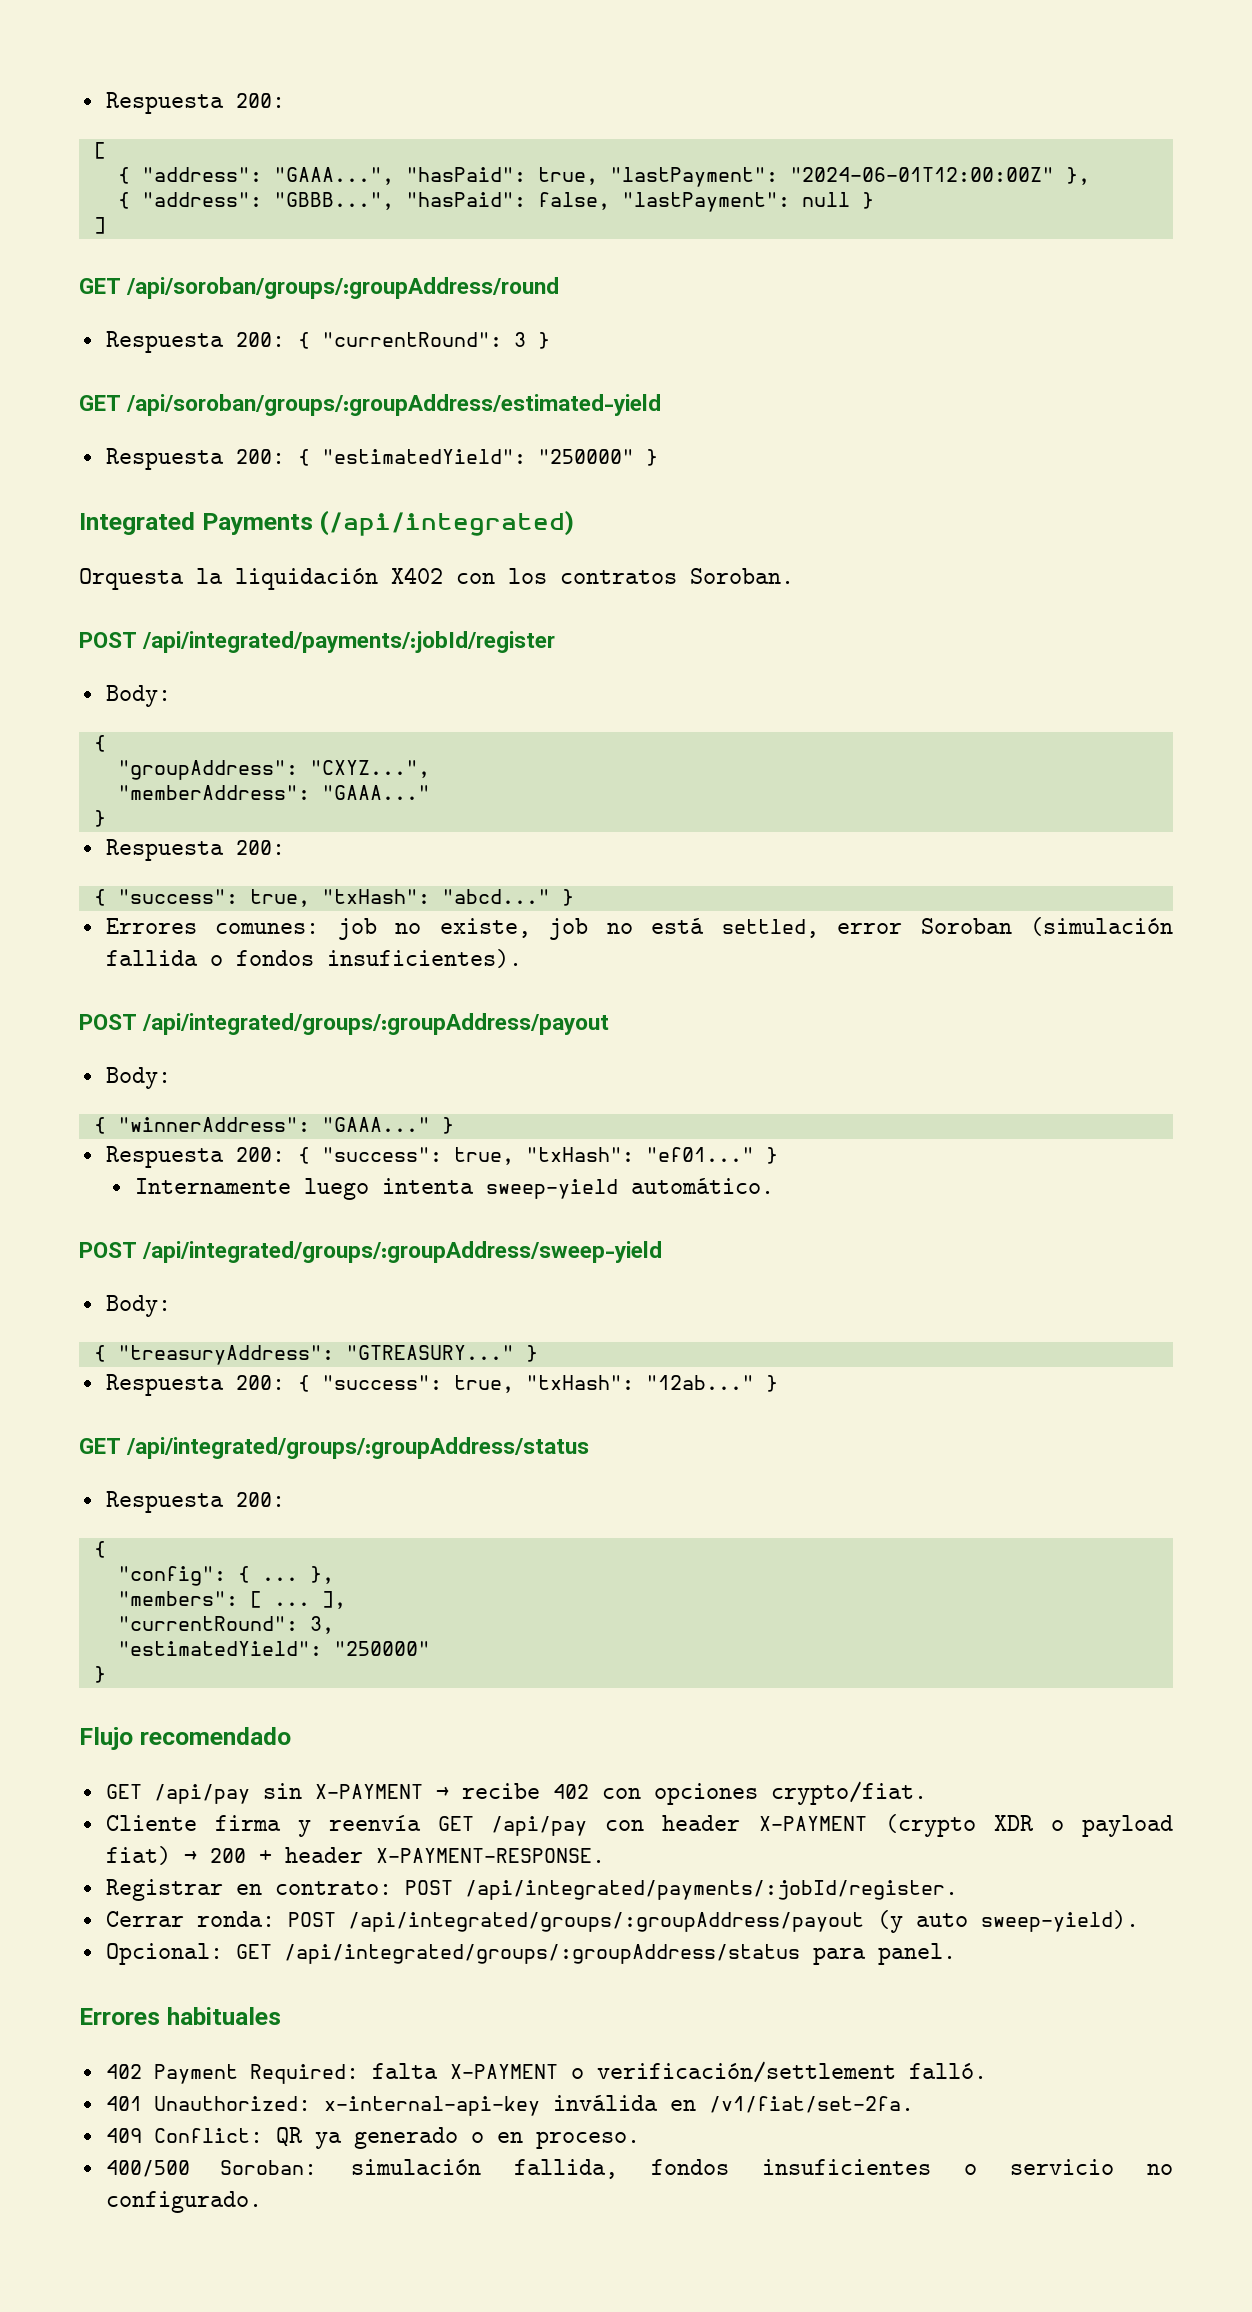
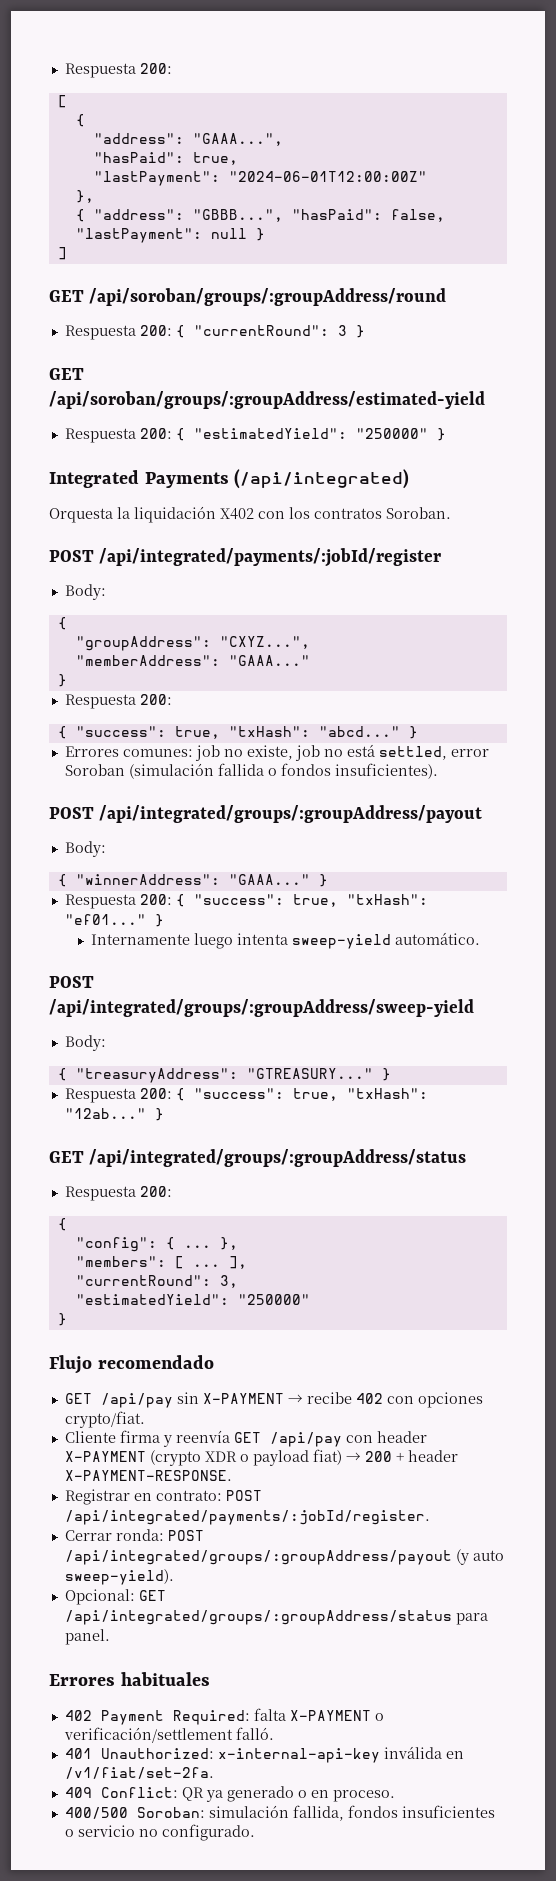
(130, 175) none -> (85, 120) //
(394, 176) none -> (283, 139) //
(598, 176) none -> (238, 158) //
(1054, 174) none -> (427, 176) //

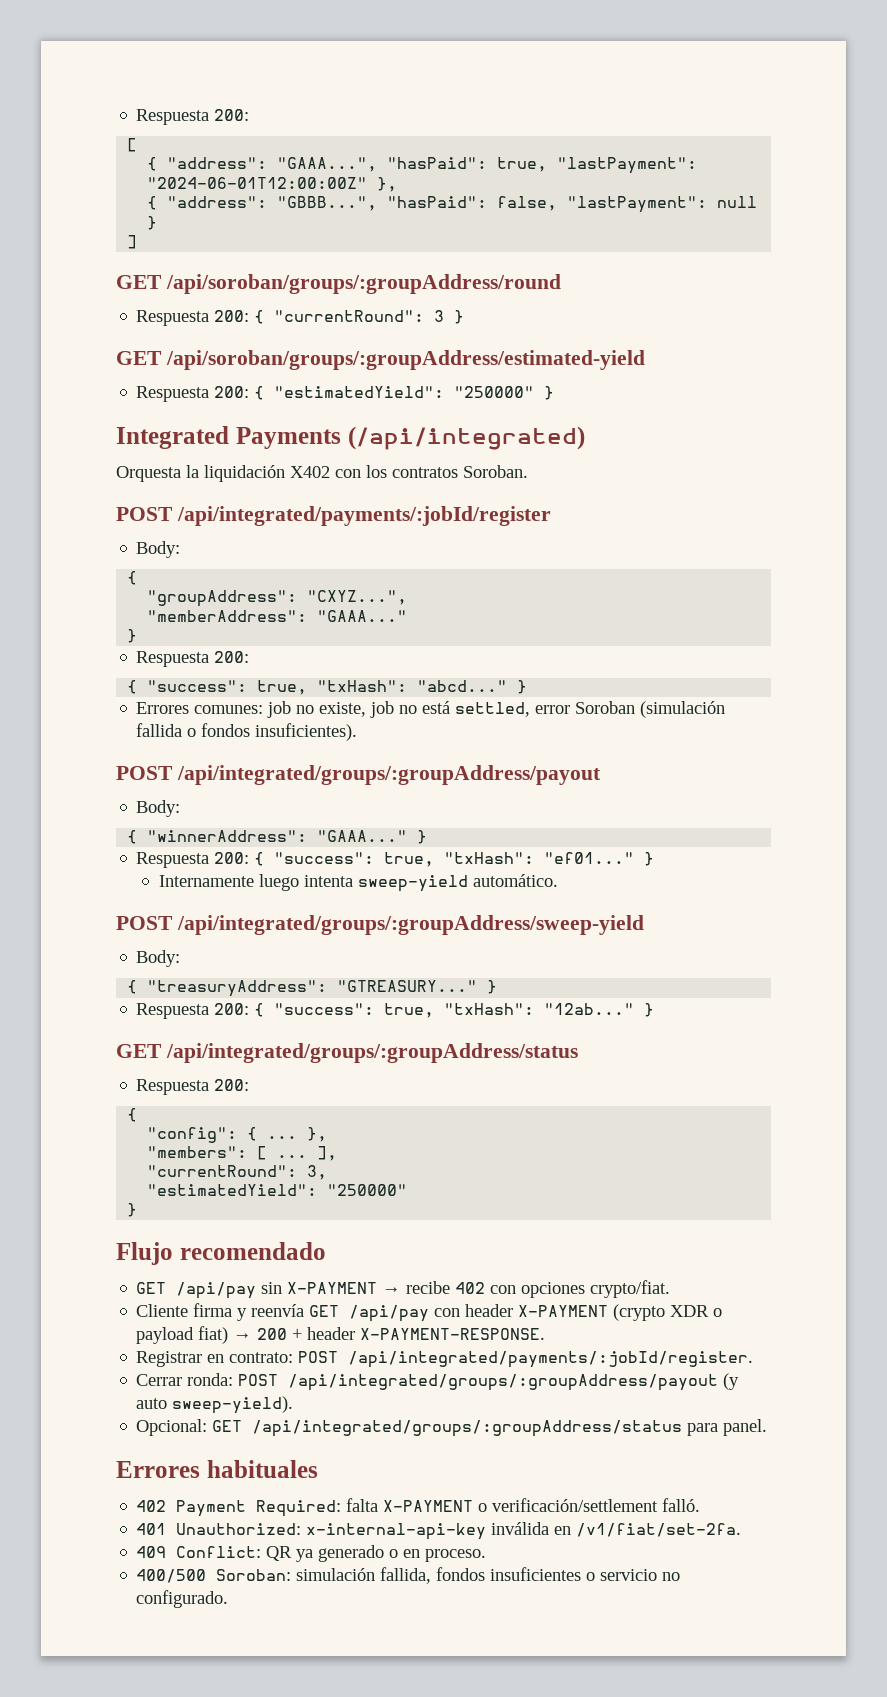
(85, 120) // -> (158, 164) none
(283, 139) // -> (378, 164) none
(238, 158) // -> (548, 164) none
(427, 176) // -> (368, 183) none

